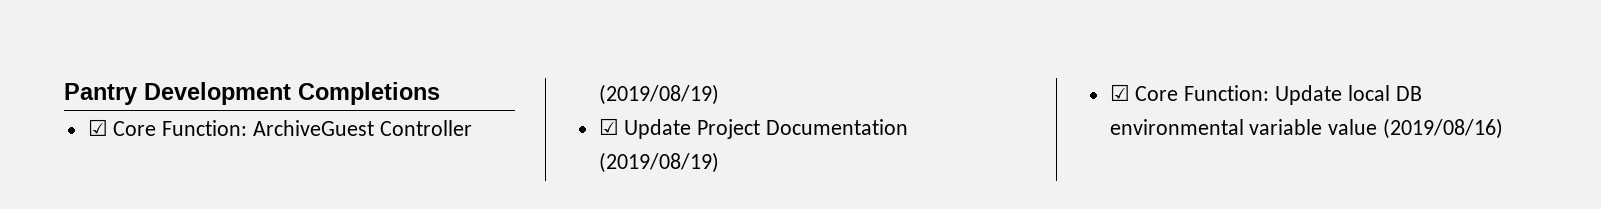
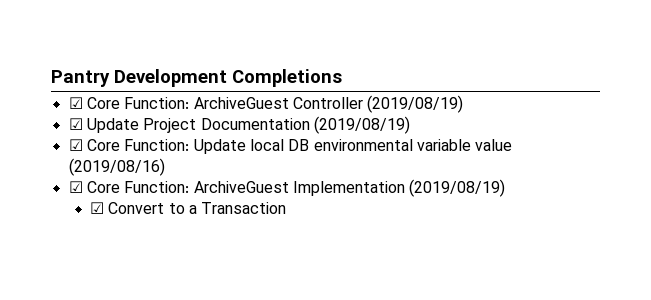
(1504, 128) none -> [68,179,506,197] [89,202,287,214] // ☑ Core Function: ArchiveGuest Implementation (2019/08/19) // ☑ Convert to a Transaction

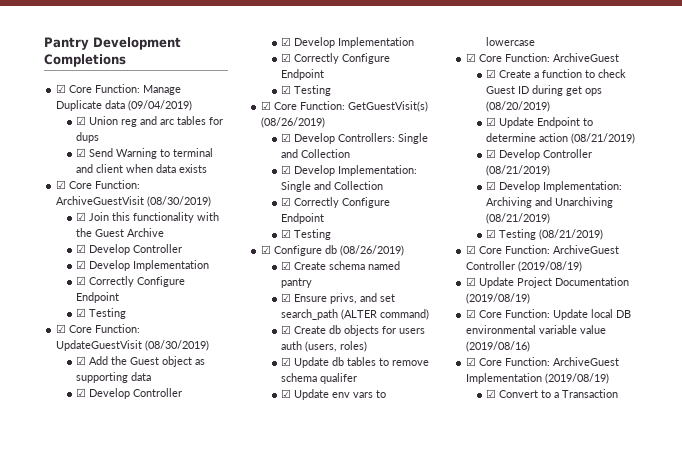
(342, 78) none -> [56,84,182,95] [56,100,193,111] [76,116,224,127] [76,132,100,143] [76,148,214,159] [76,164,208,173] [56,180,141,189] [56,196,212,207] [76,212,220,223] [76,228,165,237] [76,244,183,255] [76,260,210,271] [76,276,186,287] [76,292,120,303] [76,308,127,319] [56,324,141,333] [56,340,210,351] [76,356,206,367] [76,372,152,383] [76,388,183,399] [281,37,415,48] [281,53,391,64] [281,69,325,80] [281,85,332,96] [261,101,429,112] [261,117,326,128] [281,133,429,144] [281,149,351,158] [281,165,418,176] [281,181,384,192] [281,197,391,208] [281,213,325,224] [281,229,332,240] [261,245,405,256] [281,261,401,270] [281,278,313,288] [281,293,396,304] [281,309,430,320] [281,325,426,336] [281,341,368,352] [281,357,430,368] [281,373,358,384] [281,389,387,400] [486,37,536,46] [466,53,620,62] [486,69,627,78] [486,85,603,96] [486,101,551,112] [486,117,594,128] [486,133,636,144] [486,149,593,160] [486,165,551,176] [486,181,623,192] [486,197,614,208] [486,213,551,224] [486,229,604,240] // ☑ Core Function: Manage Duplicate data (09/04/2019) // ☑ Union reg and arc tables for dups // ☑ Send Warning to terminal and client when data exists // ☑ Core Function: ArchiveGuestVisit (08/30/2019) // ☑ Join this functionality with the Guest Archive // ☑ Develop Controller // ☑ Develop Implementation // ☑ Correctly Configure Endpoint // ☑ Testing // ☑ Core Function: UpdateGuestVisit (08/30/2019) // ☑ Add the Guest object as supporting data // ☑ Develop Controller // ☑ Develop Implementation // ☑ Correctly Configure Endpoint // ☑ Testing // ☑ Core Function: GetGuestVisit(s) (08/26/2019) // ☑ Develop Controllers: Single and Collection // ☑ Develop Implementation: Single and Collection // ☑ Correctly Configure Endpoint // ☑ Testing // ☑ Configure db (08/26/2019) // ☑ Create schema named pantry // ☑ Ensure privs, and set search_path (ALTER command) // ☑ Create db objects for users auth (users, roles) // ☑ Update db tables to remove schema qualifer // ☑ Update env vars to lowercase // ☑ Core Function: ArchiveGuest // ☑ Create a function to check Guest ID during get ops (08/20/2019) // ☑ Update Endpoint to determine action (08/21/2019) // ☑ Develop Controller (08/21/2019) // ☑ Develop Implementation: Archiving and Unarchiving (08/21/2019) // ☑ Testing (08/21/2019)

